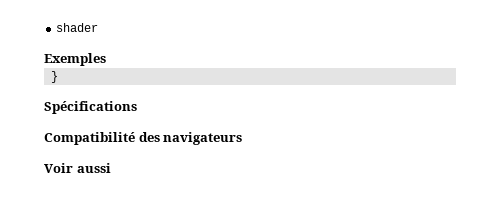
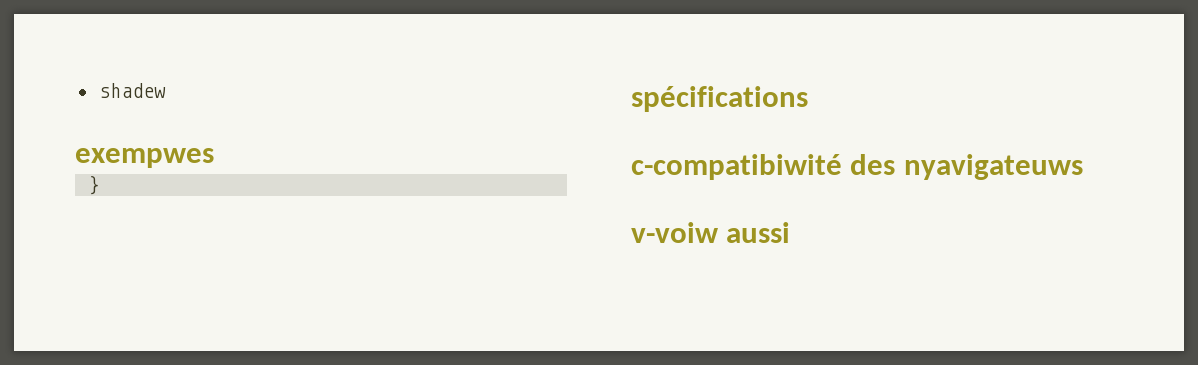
[56,23,99,32] [44,53,106,66] shader // Exemples -> [98,83,166,98] [75,148,214,168] shadew // exempwes
[44,101,137,114] [44,132,243,145] [44,163,73,173] Spécifications // Compatibilité des navigateurs // Voir -> [631,86,808,112] [631,154,1083,180] [631,222,718,243] spécifications // c-compatibiwité des nyavigateuws // v-voiw

